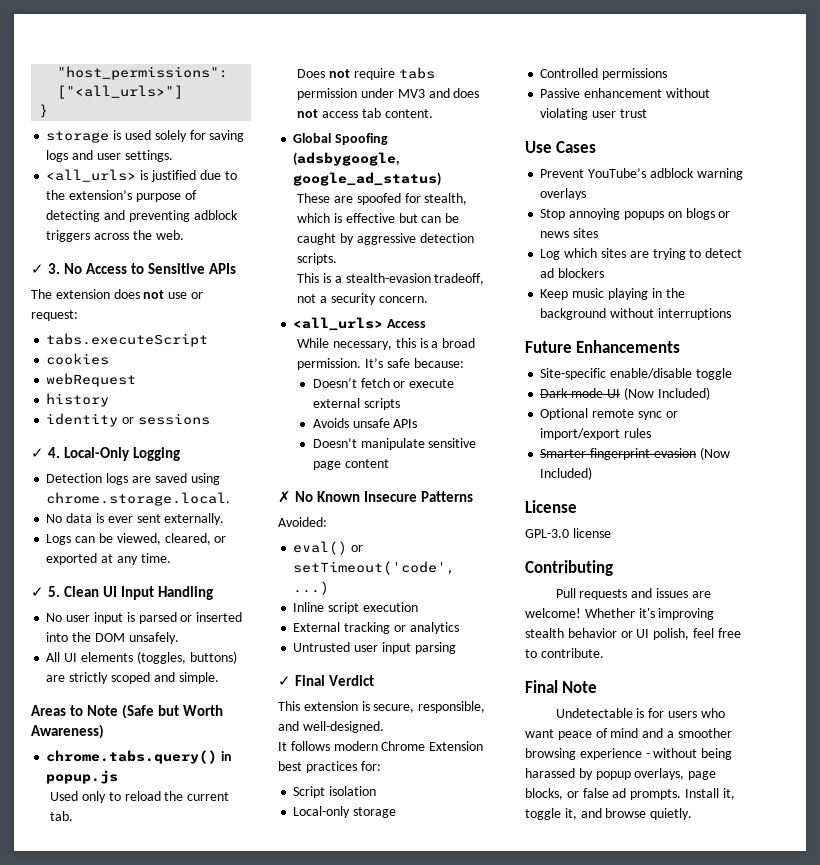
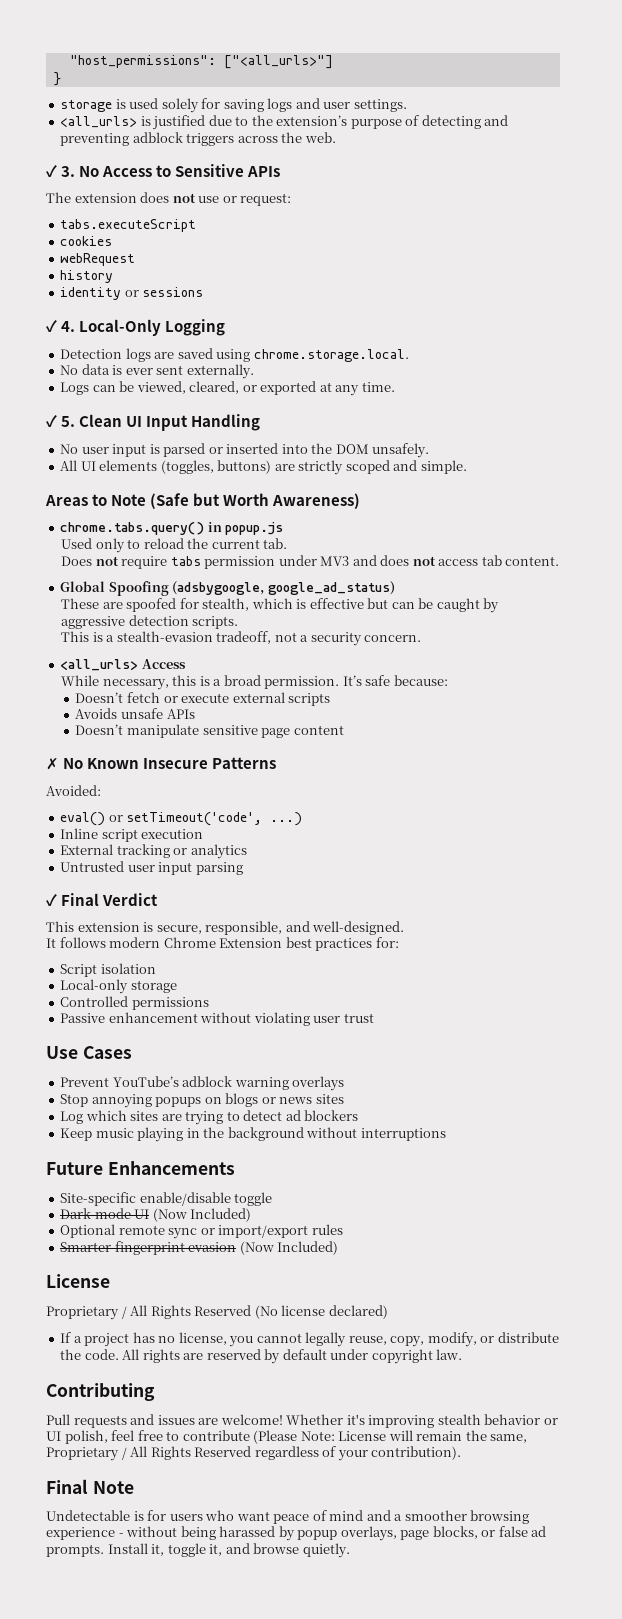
[525,528,611,538] GPL-3.0 license -> [46,1305,388,1320] [60,1332,559,1347] [60,1349,463,1364] Proprietary / All Rights Reserved (No license declared) // If a project has no license, you cannot legally reuse, copy, modify, or distribute the code. All rights are reserved by default under copyright law.
[540,648,604,658] contribute. -> [182,1430,528,1444] [46,1446,462,1461] contribute (Please Note: License will remain the same, Proprietary / All Rights Reserved regardless of your contribution).

